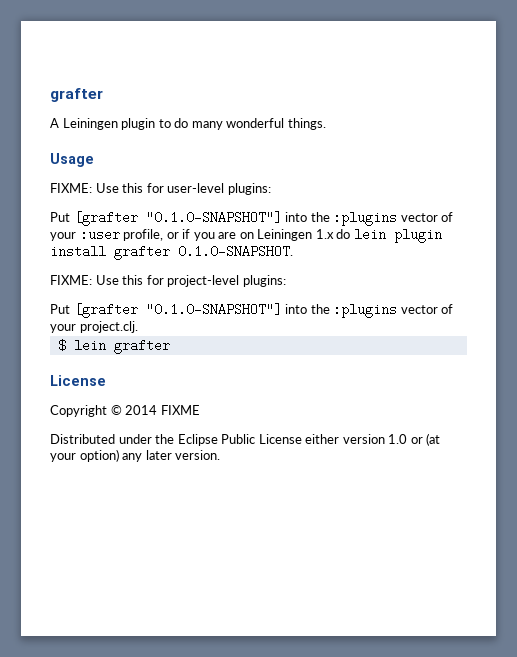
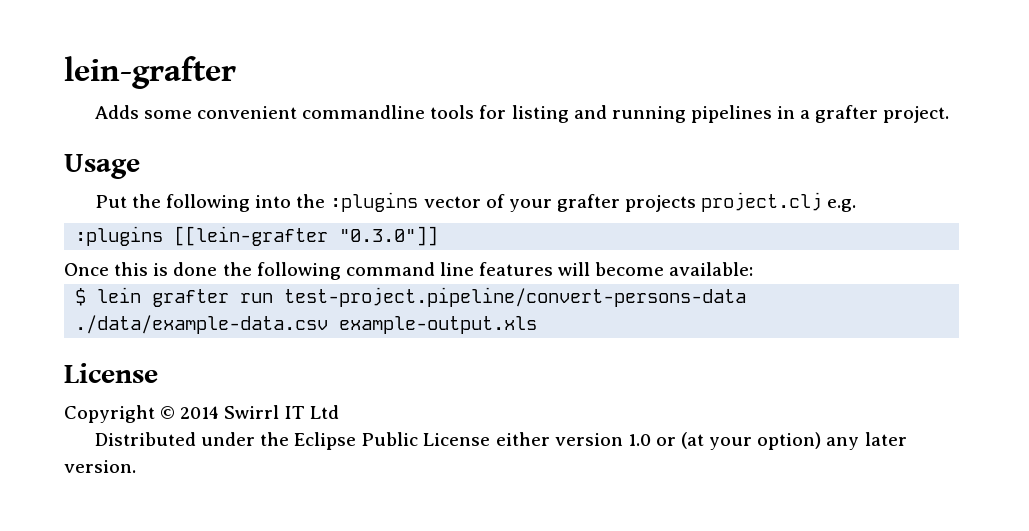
[50,88,103,102] [50,118,326,130] [50,153,94,167] [50,183,271,195] [50,211,454,226] [50,228,442,243] [50,245,293,260] [50,275,286,287] [50,303,454,318] [50,321,138,333] grafter // A Leiningen plugin to do many wonderful things. // Usage // FIXME: Use this for user-level plugins: // Put [grafter "0.1.0-SNAPSHOT"] into the :plugins vector of your :user profile, or if you are on Leiningen 1.x do lein plugin install grafter 0.1.0-SNAPSHOT. // FIXME: Use this for project-level plugins: // Put [grafter "0.1.0-SNAPSHOT"] into the :plugins vector of your project.clj. -> [64,56,236,89] [94,105,950,123] [64,154,140,179] [94,192,857,212] [75,226,439,246] [64,262,754,280] lein-grafter // Adds some convenient commandline tools for listing and running pipelines in a grafter project. // Usage // Put the following into the :plugins vector of your grafter projects project.clj e.g. // :plugins [[lein-grafter "0.3.0"]] // Once this is done the following command line features will become available:
(170, 346) none -> [240,287,747,307] [75,315,538,334] run test-project.pipeline/convert-persons-data ./data/example-data.csv example-output.xls
[160,405,200,415] FIXME -> [224,405,339,419] Swirrl IT Ltd

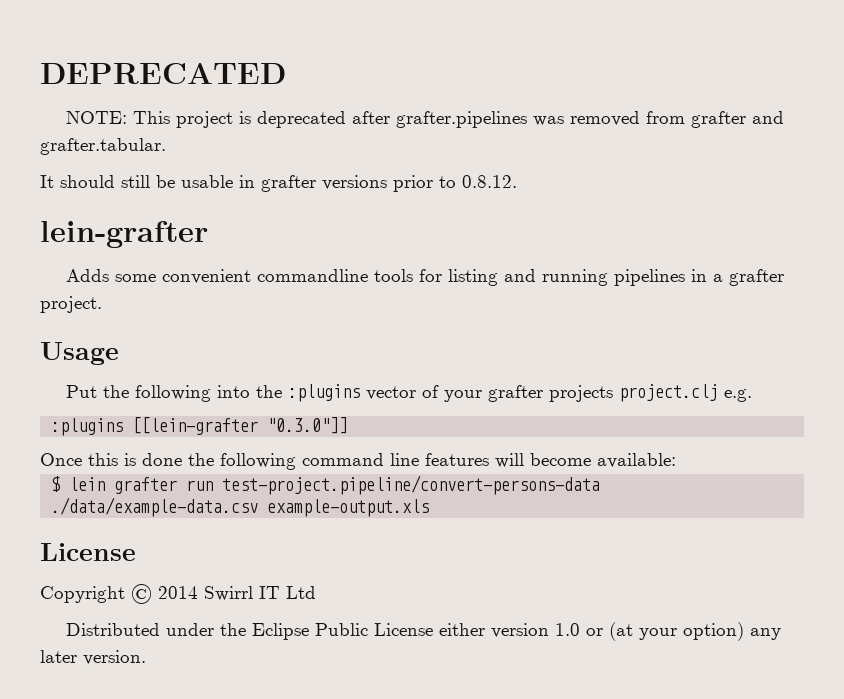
(64, 72) none -> [40,63,286,84] [65,111,784,128] [40,138,166,155] [40,175,517,192] DEPRECATED // NOTE: This project is deprecated after grafter.pipelines was removed from grafter and grafter.tabular. // It should still be usable in grafter versions prior to 0.8.12. //

